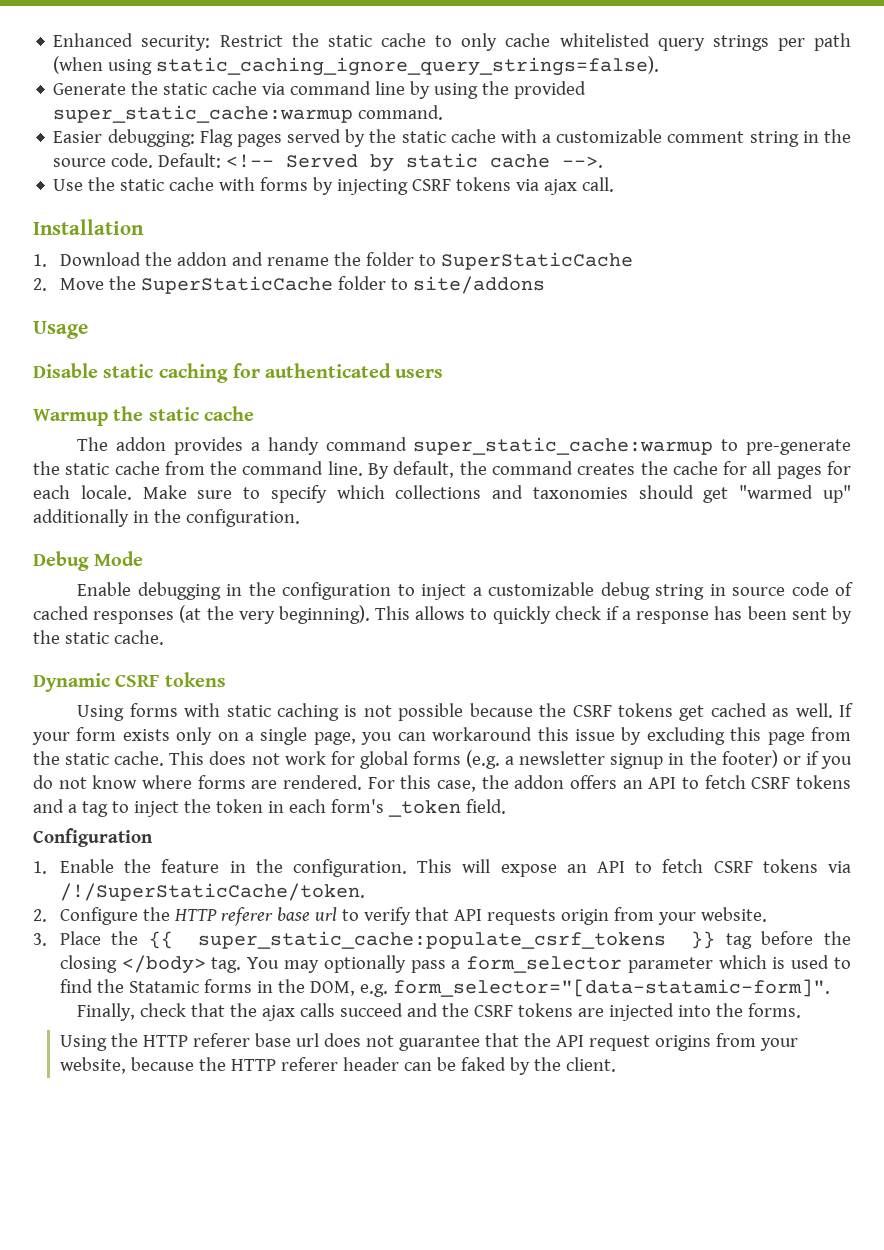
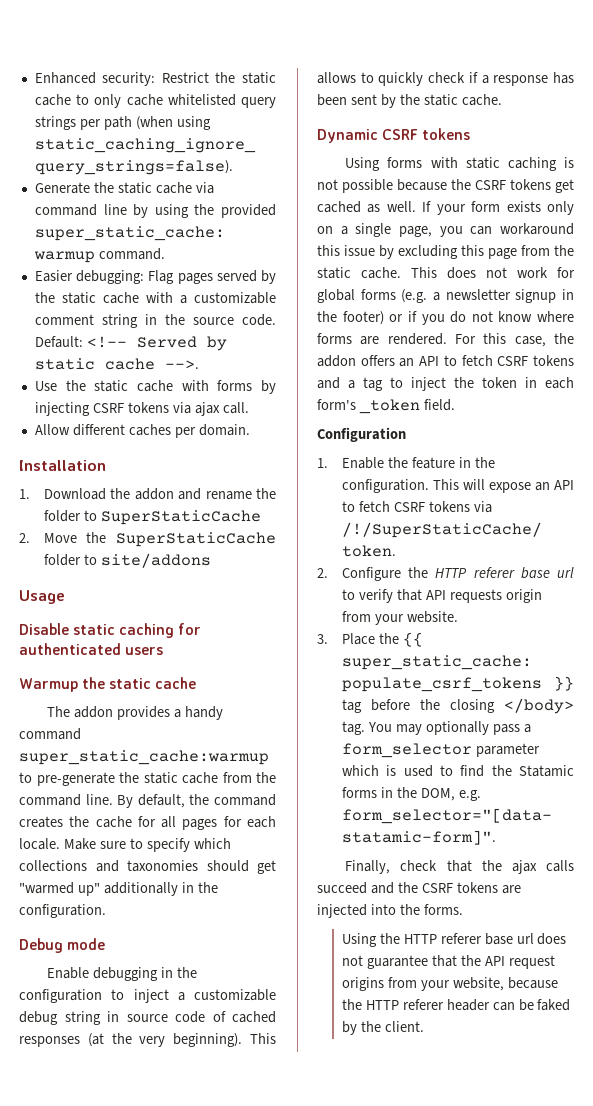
(615, 184) none -> [34,424,250,438] // Allow different caches per domain.
[94,551,144,566] Mode -> [67,938,106,950] mode

